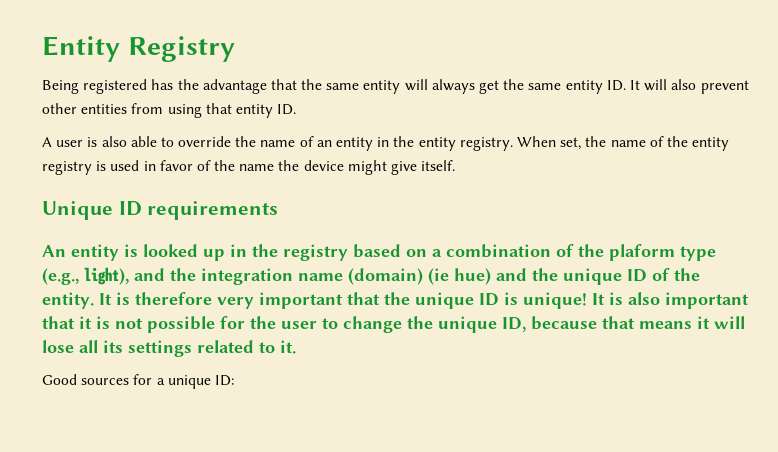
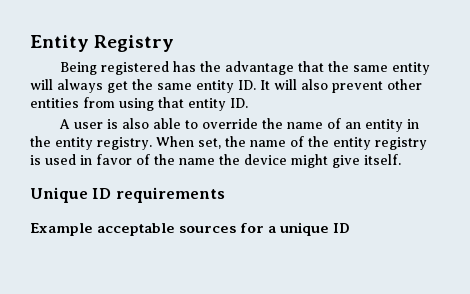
[42,244,716,261] [42,267,700,285] [42,292,749,309] [42,316,745,333] [42,340,296,357] [42,374,77,385] An entity is looked up in the registry based on a combination of the plaform type (e.g., light), and the integration name (domain) (ie hue) and the unique ID of the entity. It is therefore very important that the unique ID is unique! It is also important that it is not possible for the user to change the unique ID, because that means it will lose all its settings related to it. // Good -> [30,223,176,236] Example acceptable
[214,375,234,386] ID: -> [333,223,351,233] ID

